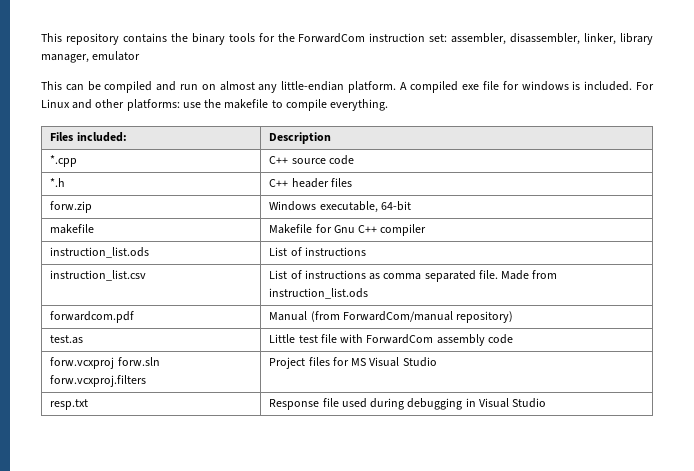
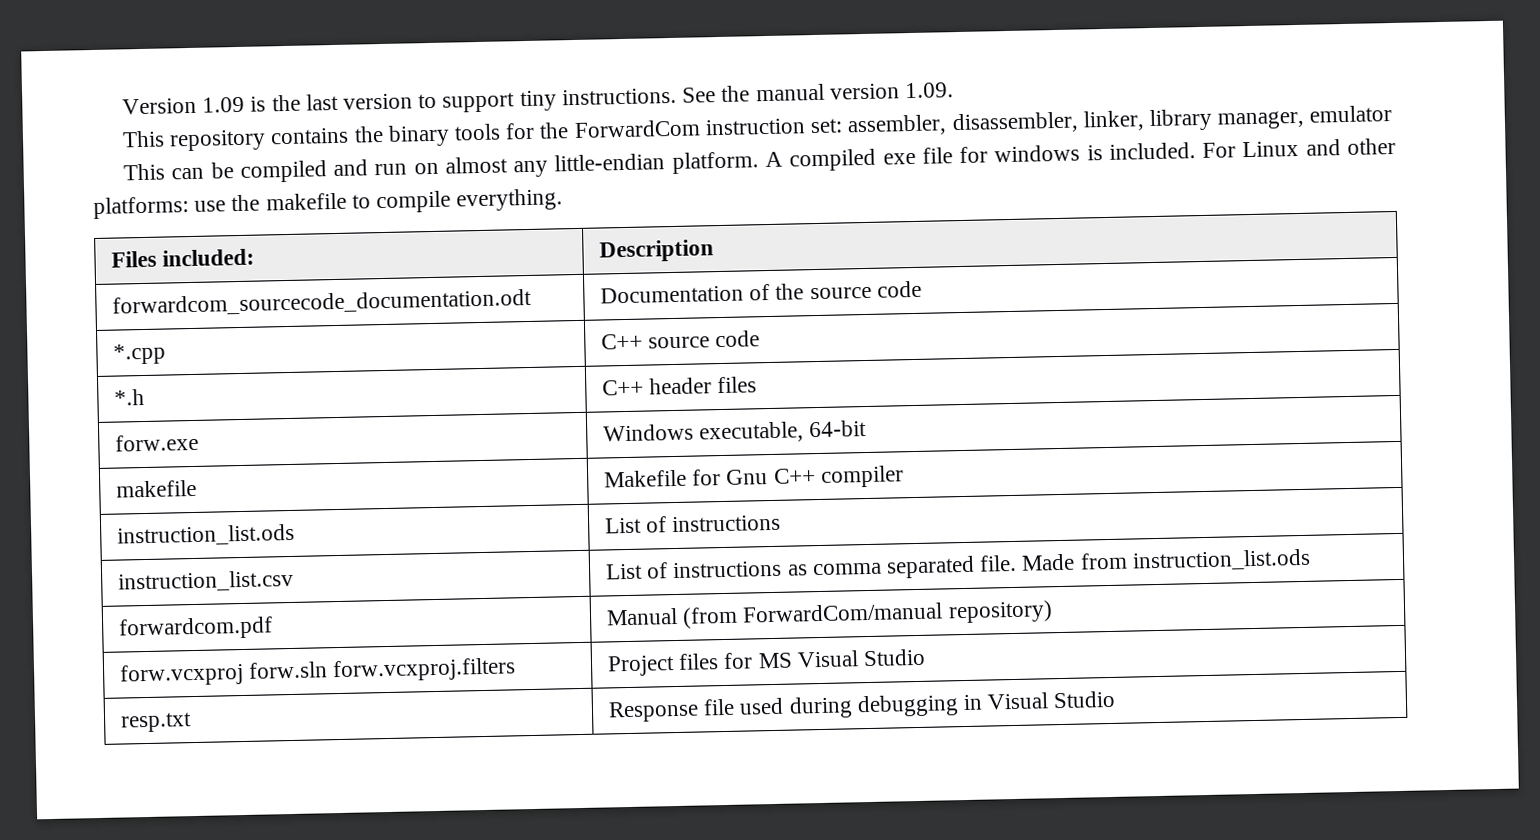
(41, 37) none -> [121,82,954,115] Version 1.09 is the last version to support tiny instructions. See the manual version 1.09. //
(332, 138) none -> [111,288,532,317] [599,280,922,304] // forwardcom_sourcecode_documentation.odt | Documentation of the source code
[50,201,93,213] forw.zip -> [114,433,199,452] forw.exe
[50,335,84,344] [269,334,513,346] // test.as | Little test file with ForwardCom assembly code -> (1053, 612) none

